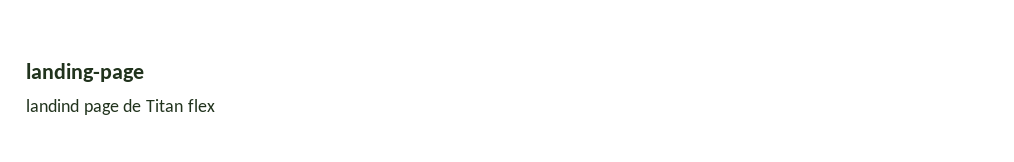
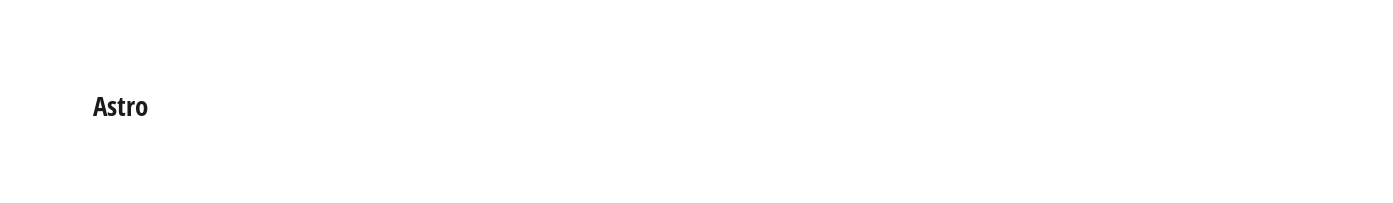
[26,63,144,82] [26,99,215,115] landing-page // landind page de Titan flex -> [93,97,148,116] Astro

